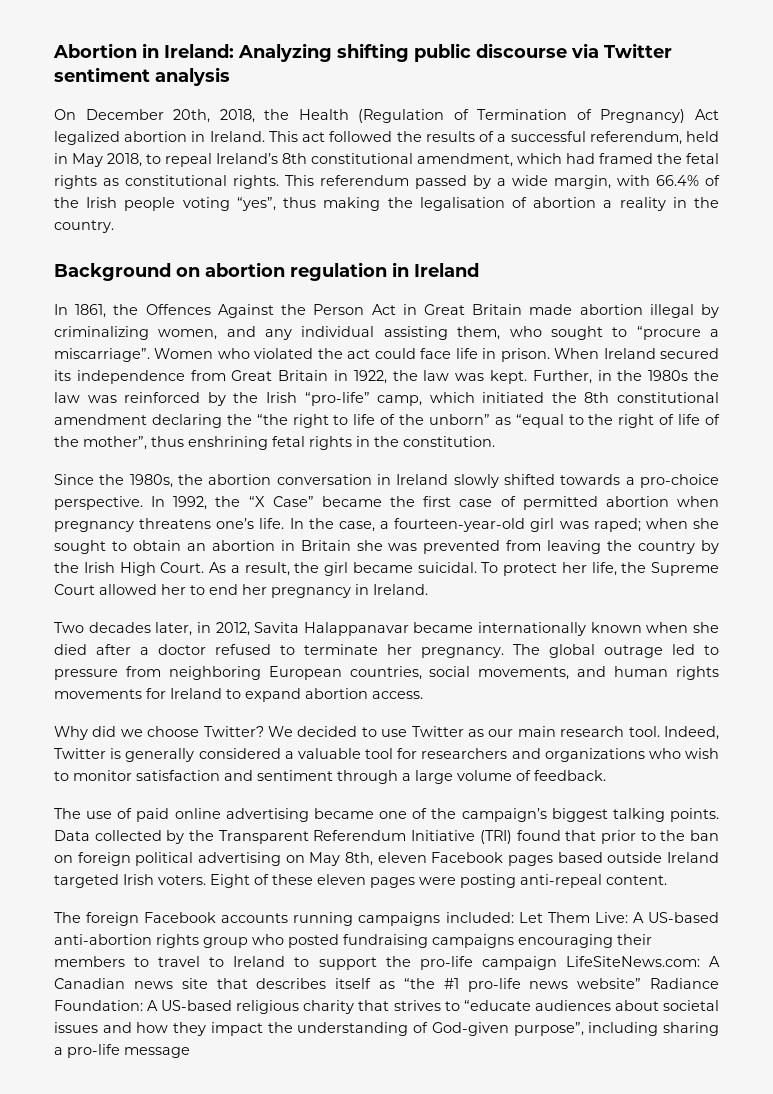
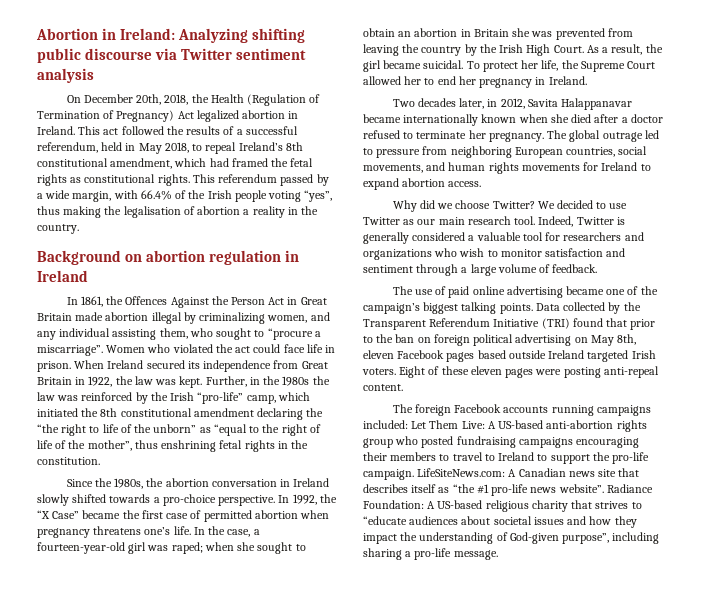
[481,956,557,970] campaign -> [363,469,414,480] campaign.
[577,978,642,989] website” -> [558,484,604,493] website”.
[124,1047,190,1058] message -> [453,550,498,560] message.

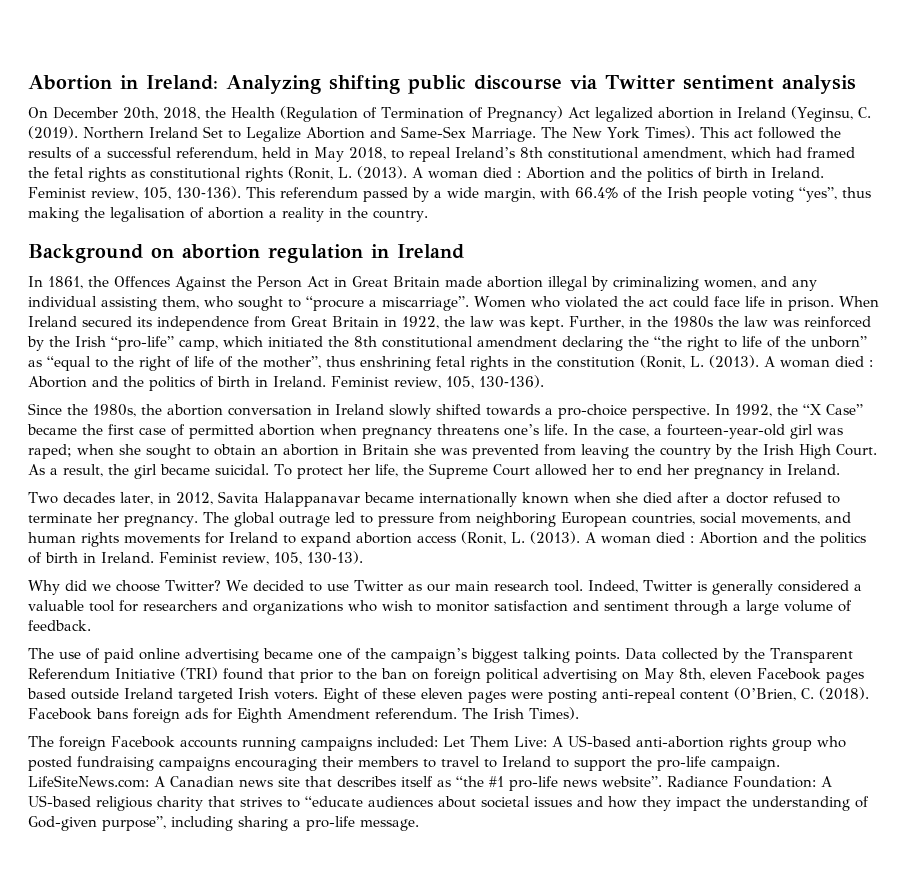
[37,126,75,135] Ireland. -> [736,106,871,122] [28,126,695,142] Ireland (Yeginsu, C. (2019). Northern Ireland Set to Legalize Abortion and Same-Sex Marriage. The New York Times).
[157,174,190,186] rights. -> [245,166,824,182] [28,186,241,200] rights (Ronit, L. (2013). A woman died : Abortion and the politics of birth in Ireland. Feminist review, 105, 130‑136).
[37,457,100,465] constitution. -> [557,355,873,369] [28,375,544,391] constitution (Ronit, L. (2013). A woman died : Abortion and the politics of birth in Ireland. Feminist review, 105, 130‑136).
[448,181,482,187] access. -> [417,531,866,547] [28,551,363,565] access (Ronit, L. (2013). A woman died : Abortion and the politics of birth in Ireland. Feminist review, 105, 130‑13).
[363,384,403,391] content. -> [680,687,869,701] [28,707,579,723] content (O’Brien, C. (2018). Facebook bans foreign ads for Eighth Amendment referendum. The Irish Times).

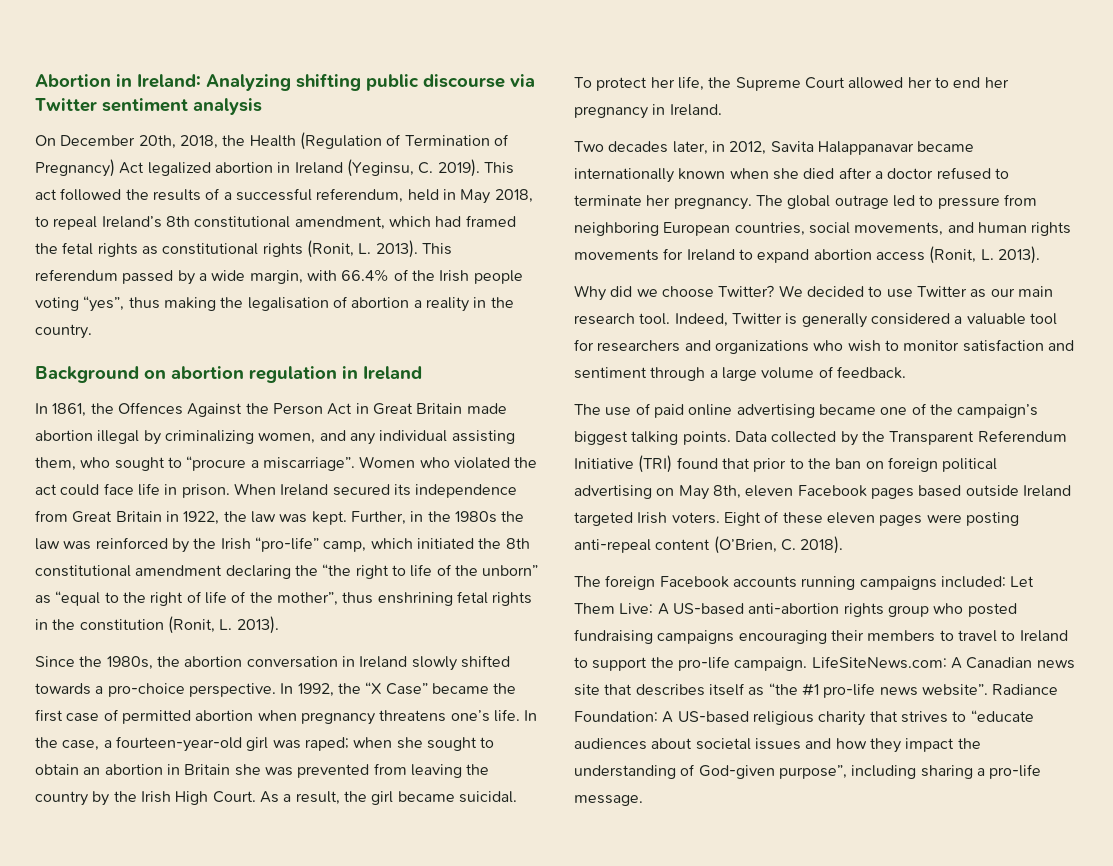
[28,126,695,142] (2019). Northern Ireland Set to Legalize Abortion and Same-Sex Marriage. The New York Times). -> [437,159,480,177] 2019).
[357,166,824,182] [28,186,241,200] (2013). A woman died : Abortion and the politics of birth in Ireland. Feminist review, 105, 130‑136). -> [375,240,418,258] 2013).
[709,355,873,368] [28,375,544,391] (2013). A woman died : Abortion and the politics of birth in Ireland. Feminist review, 105, 130‑136). -> [236,616,279,634] 2013).
[530,531,866,547] [28,551,363,565] (2013). A woman died : Abortion and the politics of birth in Ireland. Feminist review, 105, 130‑13). -> [997,246,1040,264] 2013).
[819,687,869,700] [28,707,579,723] (2018). Facebook bans foreign ads for Eighth Amendment referendum. The Irish Times). -> [800,536,844,554] 2018).

